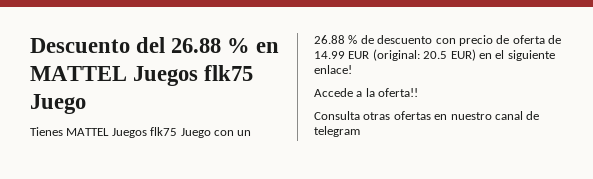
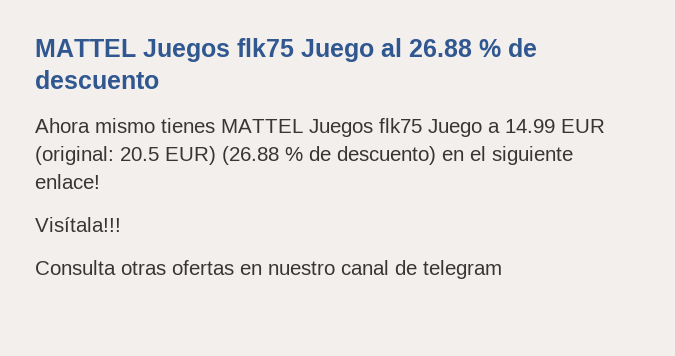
[30,37,280,53] [30,65,254,86] [30,94,86,114] [30,127,252,138] [314,35,561,46] Descuento del 26.88 % en MATTEL Juegos flk75 Juego // Tienes MATTEL Juegos flk75 Juego con un 26.88 % de descuento con precio de oferta de -> [35,38,537,62] [35,70,159,89] [35,118,500,137] MATTEL Juegos flk75 Juego al 26.88 % de descuento // Ahora mismo tienes MATTEL Juegos flk75 Juego a
(476, 55) none -> [222,146,436,165] (26.88 % de descuento)
[314,88,419,97] Accede a la oferta!! -> [35,217,121,232] Visítala!!!

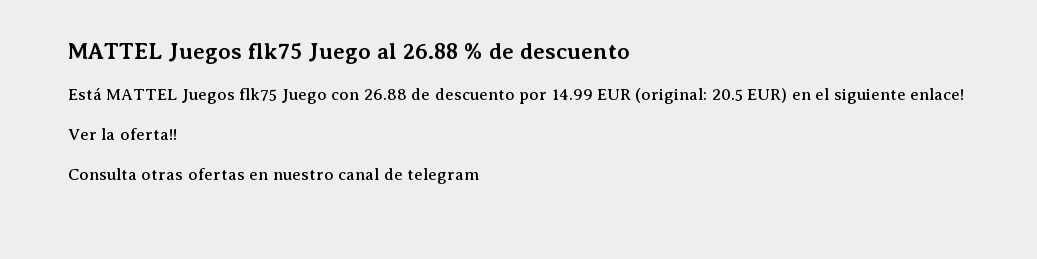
[35,118,500,137] Ahora mismo tienes MATTEL Juegos flk75 Juego a -> [68,87,548,104] Está MATTEL Juegos flk75 Juego con 26.88 de descuento por
[222,146,436,165] (26.88 % de descuento) -> (788, 95) none
[35,217,121,232] Visítala!!! -> [68,128,177,140] Ver la oferta!!

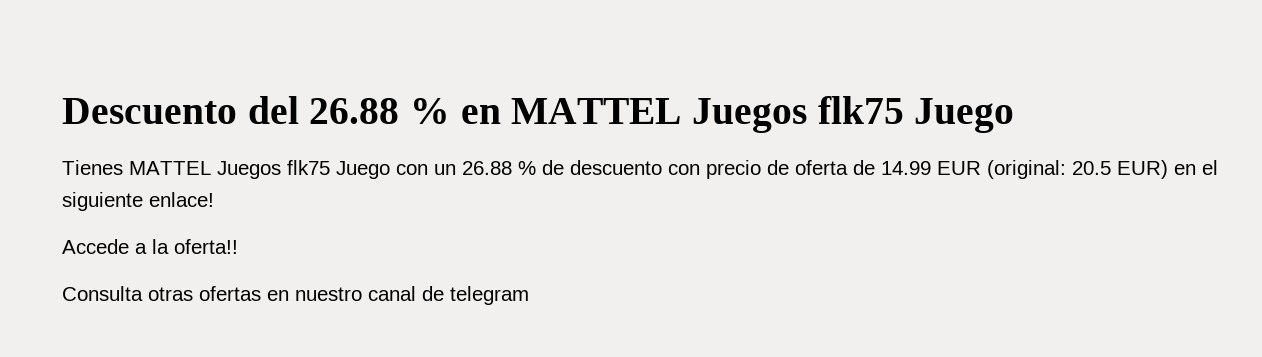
[68,43,630,64] [68,87,102,100] MATTEL Juegos flk75 Juego al 26.88 % de descuento // Está -> [62,96,1015,133] [62,160,123,175] Descuento del 26.88 % en MATTEL Juegos flk75 Juego // Tienes
[363,88,548,104] 26.88 de descuento por -> [434,160,875,179] un 26.88 % de descuento con precio de oferta de
[68,129,97,140] Ver -> [62,239,147,254] Accede a

